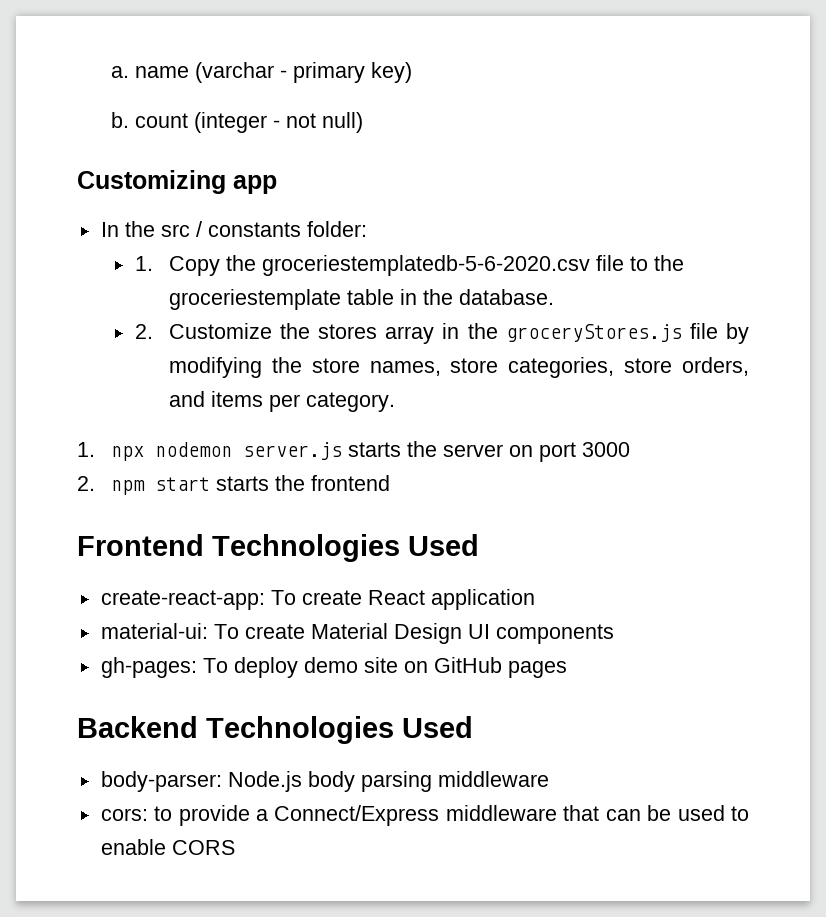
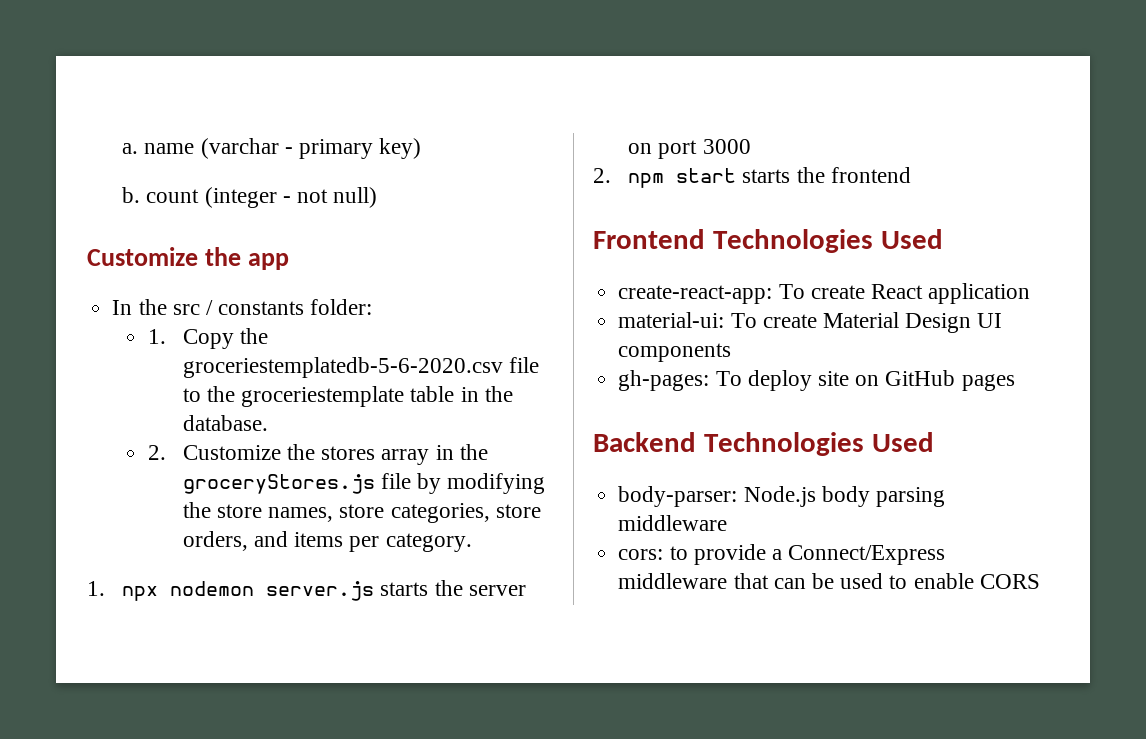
[77,170,226,194] Customizing -> [87,247,242,266] Customize the
[303,657,358,673] demo -> (812, 380) none

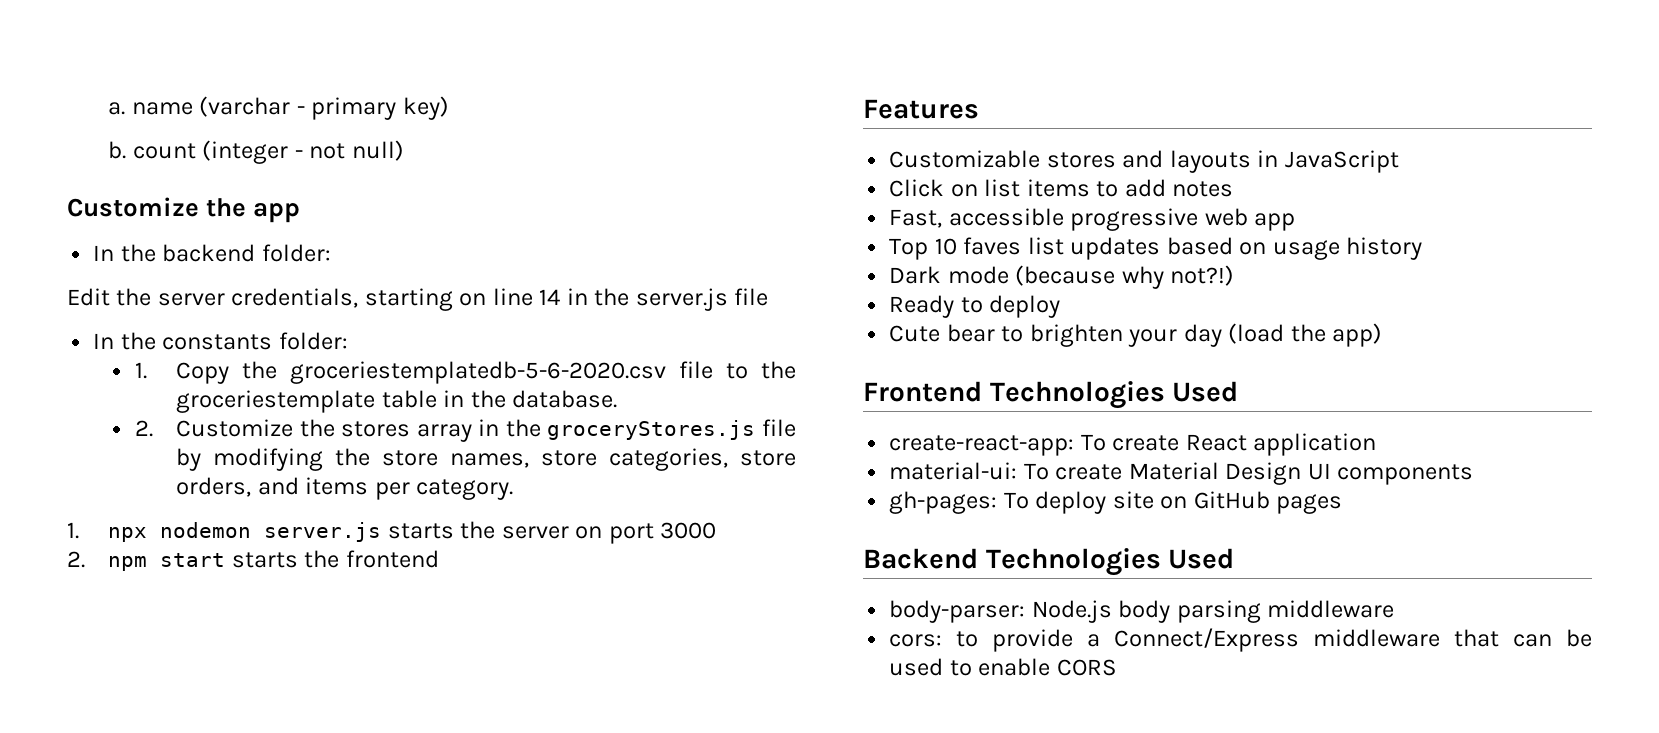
[172,300,213,315] src / -> [162,244,331,262] [67,288,769,311] [93,332,156,350] backend folder: // Edit the server credentials, starting on line 14 in the server.js file // In the
(911, 175) none -> [863,99,979,119] [889,150,1399,173] [889,179,1234,197] [889,208,1296,231] [889,237,1423,260] [889,265,1235,289] [889,295,1061,318] [889,323,1383,347] // Features // Customizable stores and layouts in JavaScript // Click on list items to add notes // Fast, accessible progressive web app // Top 10 faves list updates based on usage history // Dark mode (because why not?!) // Ready to deploy // Cute bear to brighten your day (load the app)

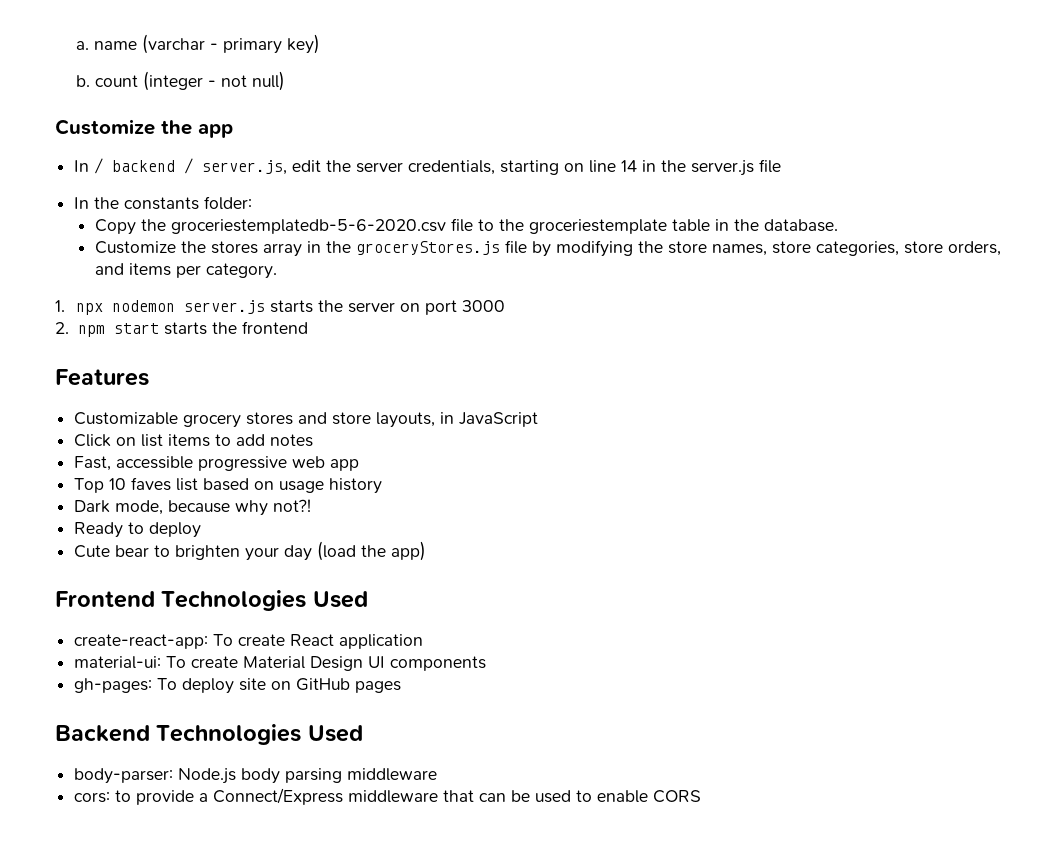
[120,244,331,262] [67,288,110,306] the backend folder: // Edit -> [94,158,322,175] / backend / server.js, edit
[134,362,147,379] 1. -> (253, 203) none
[134,420,153,437] 2. -> (838, 225) none
(1041, 159) none -> [183,414,242,428] grocery
[1169,150,1251,173] layouts -> [332,412,436,428] store layouts,
[1070,237,1161,260] updates -> (199, 484) none
[947,265,1235,289] mode (because why not?!) -> [115,499,312,516] mode, because why not?!

